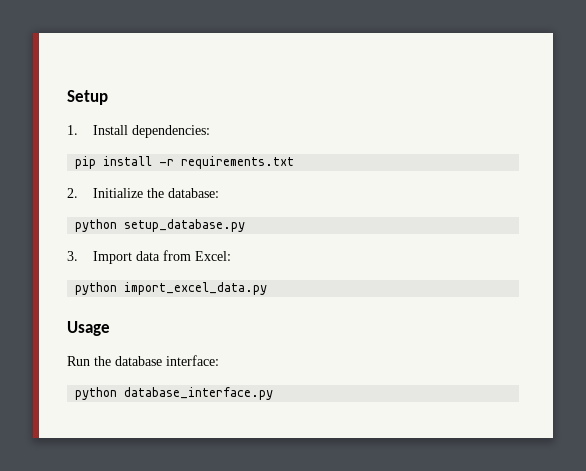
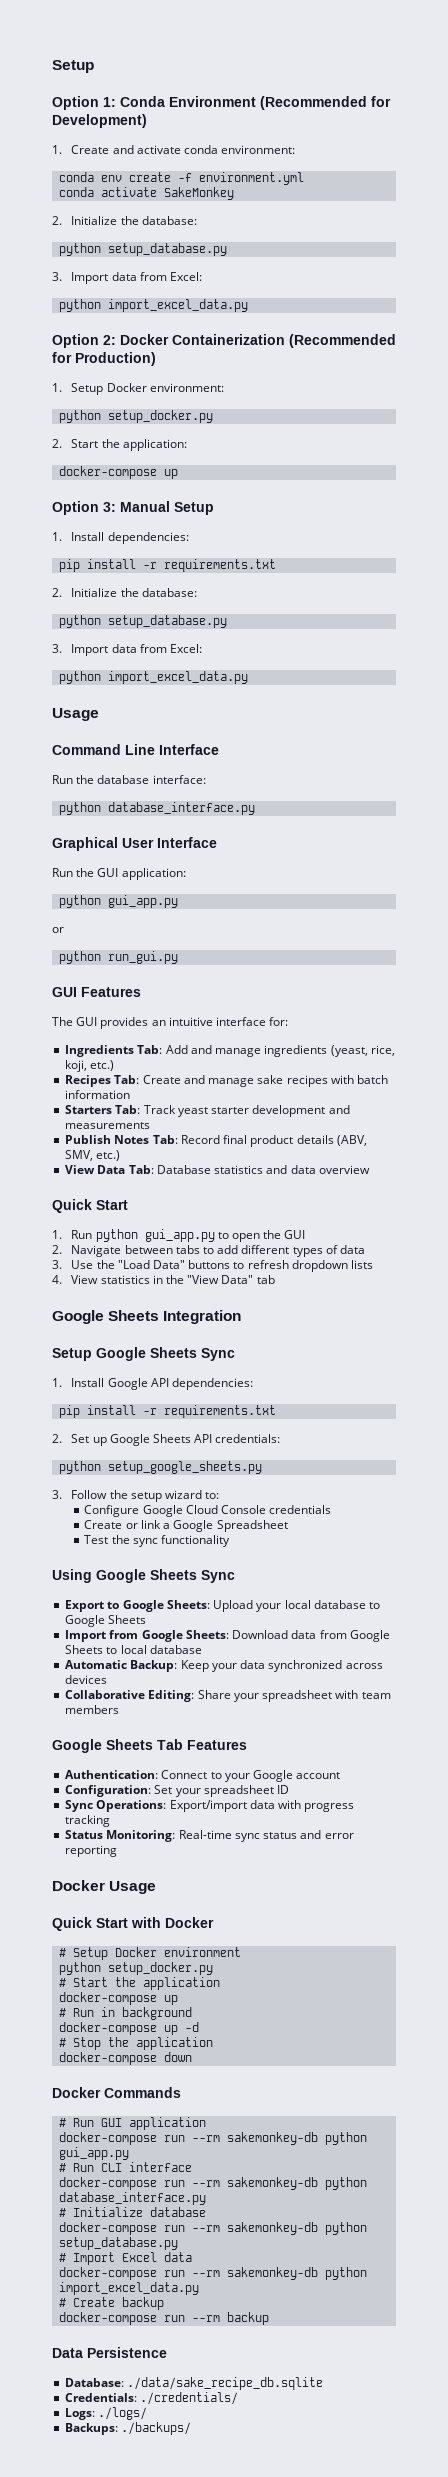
[67,90,108,105] Setup -> [52,60,94,73] [52,96,391,110] [52,114,147,128] [52,145,296,154] [59,172,305,185] [59,187,235,200] [52,216,197,225] [59,243,228,256] [52,272,202,284] [59,299,249,312] [52,334,396,348] [52,352,156,366] [52,383,224,395] [59,410,214,423] [52,439,187,451] [59,466,179,479] [52,501,214,515] Setup // Option 1: Conda Environment (Recommended for Development) // 1. Create and activate conda environment: // conda env create -f environment.yml // conda activate SakeMonkey // 2. Initialize the database: // python setup_database.py // 3. Import data from Excel: // python import_excel_data.py // Option 2: Docker Containerization (Recommended for Production) // 1. Setup Docker environment: // python setup_docker.py // 2. Start the application: // docker-compose up // Option 3: Manual Setup
(110, 328) none -> [52,744,219,755] // Command Line Interface
(274, 393) none -> [52,837,217,851] [52,868,186,880] [59,895,179,908] [52,927,64,933] [59,951,179,964] [52,987,141,997] [52,1017,289,1029] [65,1045,395,1057] [65,1060,115,1072] [65,1075,389,1087] [65,1090,131,1099] [65,1105,350,1117] [65,1122,151,1129] [65,1135,367,1147] [65,1150,121,1161] [65,1165,370,1174] [52,1199,128,1213] [52,1229,306,1242] [52,1245,366,1257] [52,1260,374,1272] [52,1275,275,1284] [52,1310,242,1324] [52,1347,235,1361] [52,1378,253,1390] [59,1405,277,1418] [52,1434,281,1446] [59,1461,263,1474] [52,1490,220,1502] [84,1505,332,1517] [84,1520,288,1532] [84,1535,231,1547] [52,1569,235,1583] [65,1600,381,1612] [65,1615,147,1627] [65,1630,390,1642] [65,1645,202,1654] [65,1660,383,1672] [65,1675,108,1684] [65,1690,391,1702] [65,1705,120,1714] [52,1739,247,1753] [65,1770,341,1782] [65,1785,290,1797] [65,1800,355,1812] [65,1815,111,1827] [65,1830,354,1842] [65,1845,118,1857] [52,1880,157,1894] [52,1917,214,1931] [59,1947,242,1960] [59,1962,214,1975] [59,1977,221,1990] [59,1992,179,2005] [59,2007,193,2020] [59,2022,200,2035] [59,2037,214,2050] [59,2052,193,2065] [52,2087,181,2098] [59,2117,207,2130] [59,2132,368,2145] [59,2147,130,2160] [59,2162,193,2172] [59,2177,368,2190] [59,2192,207,2205] [59,2207,207,2217] [59,2222,368,2235] [59,2237,179,2250] [59,2252,193,2265] [59,2267,368,2280] [59,2282,200,2295] [59,2297,165,2310] [59,2312,270,2325] [52,2347,167,2358] [65,2377,324,2390] [65,2392,239,2405] [65,2407,148,2420] [65,2422,192,2435] // Graphical User Interface // Run the GUI application: // python gui_app.py // or // python run_gui.py // GUI Features // The GUI provides an intuitive interface for: // Ingredients Tab: Add and manage ingredients (yeast, rice, koji, etc.) // Recipes Tab: Create and manage sake recipes with batch information // Starters Tab: Track yeast starter development and measurements // Publish Notes Tab: Record final product details (ABV, SMV, etc.) // View Data Tab: Database statistics and data overview // Quick Start // 1. Run python gui_app.py to open the GUI // 2. Navigate between tabs to add different types of data // 3. Use the "Load Data" buttons to refresh dropdown lists // 4. View statistics in the "View Data" tab // Google Sheets Integration // Setup Google Sheets Sync // 1. Install Google API dependencies: // pip install -r requirements.txt // 2. Set up Google Sheets API credentials: // python setup_google_sheets.py // 3. Follow the setup wizard to: // Configure Google Cloud Console credentials // Create or link a Google Spreadsheet // Test the sync functionality // Using Google Sheets Sync // Export to Google Sheets: Upload your local database to Google Sheets // Import from Google Sheets: Download data from Google Sheets to local database // Automatic Backup: Keep your data synchronized across devices // Collaborative Editing: Share your spreadsheet with team members // Google Sheets Tab Features // Authentication: Connect to your Google account // Configuration: Set your spreadsheet ID // Sync Operations: Export/import data with progress tracking // Status Monitoring: Real-time sync status and error reporting // Docker Usage // Quick Start with Docker // # Setup Docker environment // python setup_docker.py // # Start the application // docker-compose up // # Run in background // docker-compose up -d // # Stop the application // docker-compose down // Docker Commands // # Run GUI application // docker-compose run --rm sakemonkey-db python gui_app.py // # Run CLI interface // docker-compose run --rm sakemonkey-db python database_interface.py // # Initialize database // docker-compose run --rm sakemonkey-db python setup_database.py // # Import Excel data // docker-compose run --rm sakemonkey-db python import_excel_data.py // # Create backup // docker-compose run --rm backup // Data Persistence // Database: ./data/sake_recipe_db.sqlite // Credentials: ./credentials/ // Logs: ./logs/ // Backups: ./backups/

